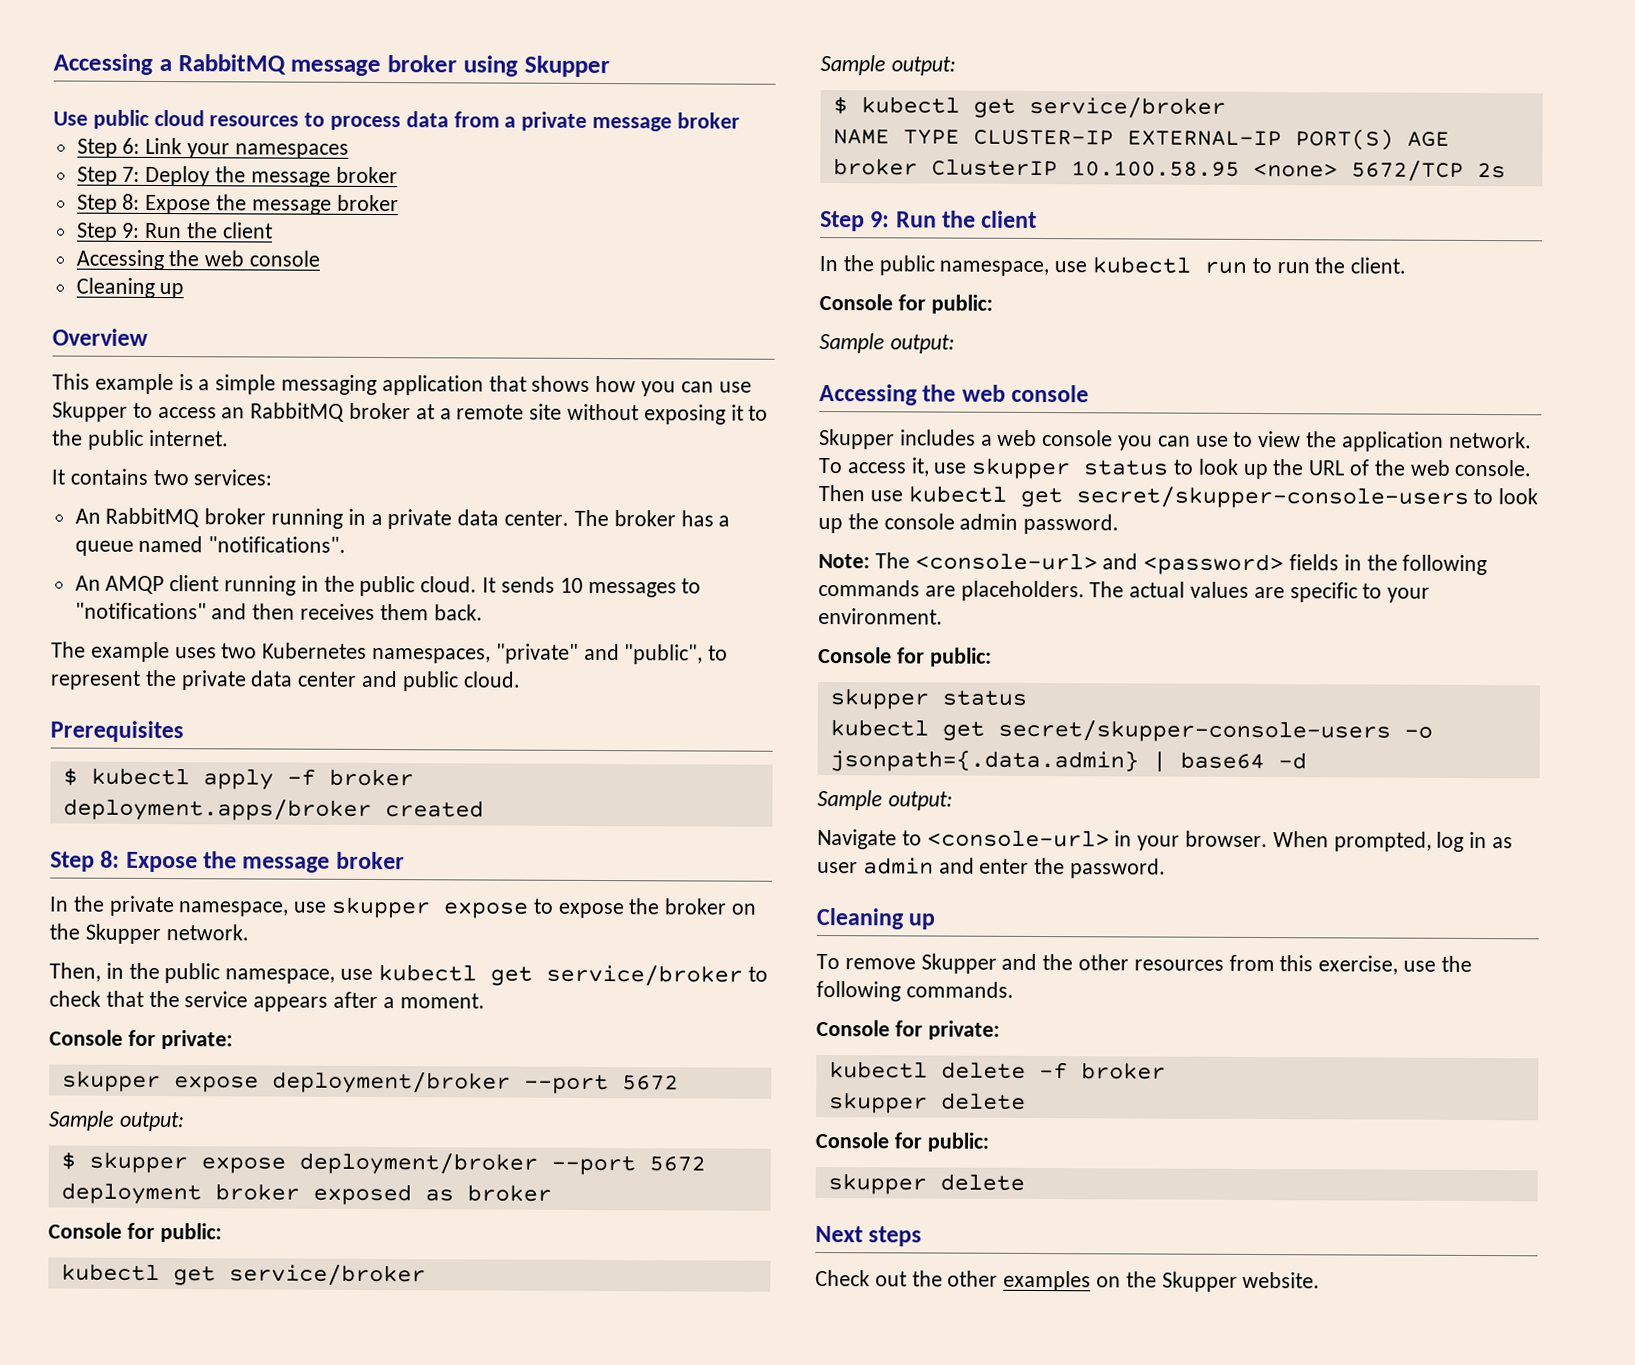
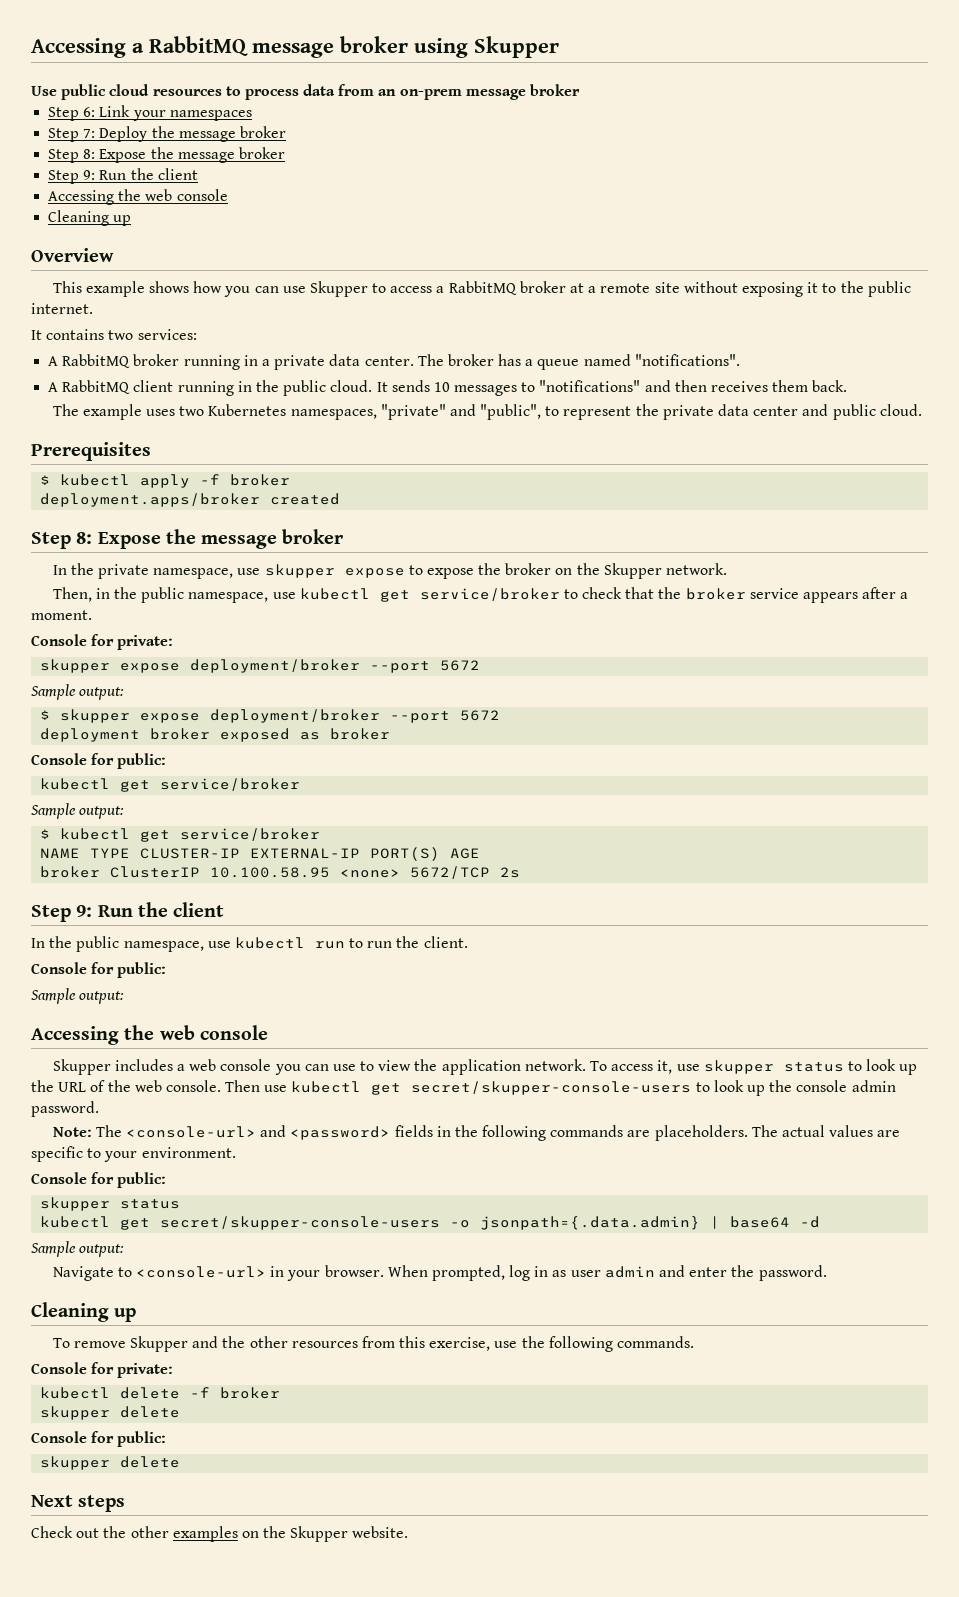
[504,111,588,131] a private -> [378,89,462,100] an on-prem
[178,374,527,396] is a simple messaging application that -> (145, 289) none
[221,407,246,419] an -> [436,286,445,293] a
[74,508,101,524] An -> [48,356,59,366] A
[74,575,165,595] An AMQP -> [48,380,131,394] A RabbitMQ
(180, 999) none -> [685,588,746,600] broker

